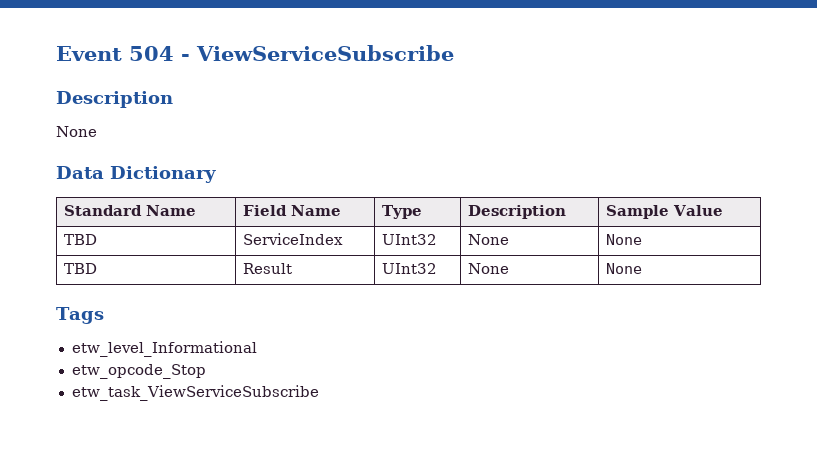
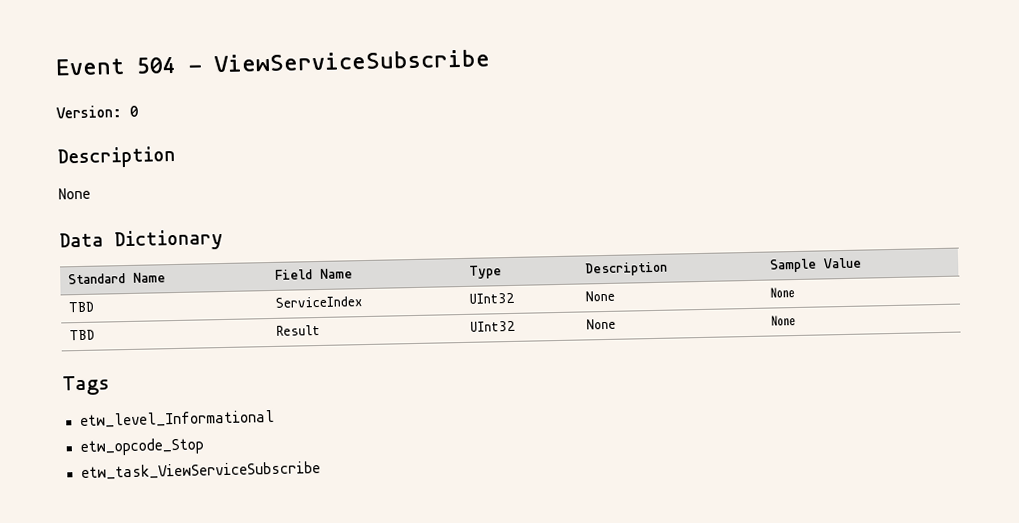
(454, 53) none -> [56,105,138,119] // Version: 0

